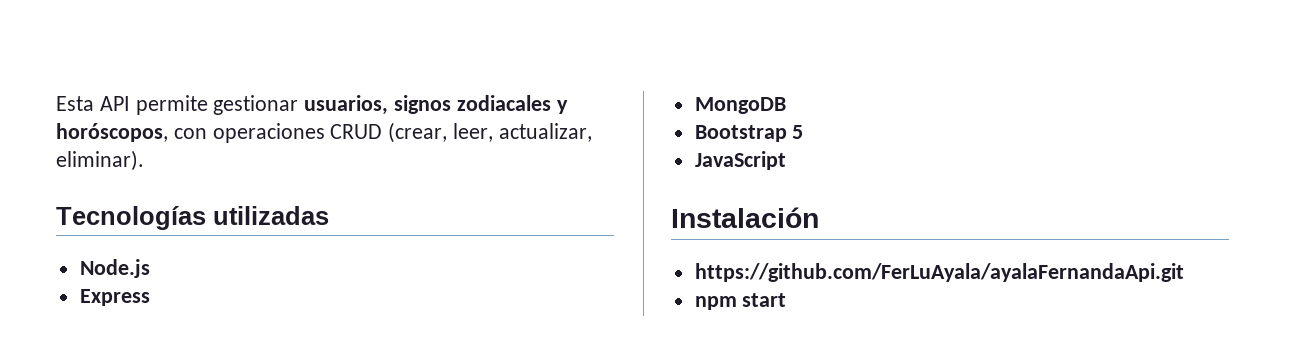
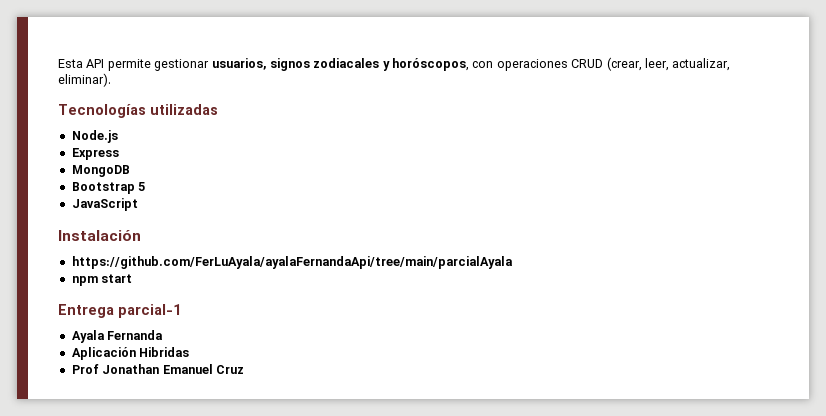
[694,263,1184,282] https://github.com/FerLuAyala/ayalaFernandaApi.git -> [71,256,513,269] https://github.com/FerLuAyala/ayalaFernandaApi/tree/main/parcialAyala
(787, 300) none -> [58,304,181,318] [71,330,164,343] [71,347,190,360] [71,364,244,374] // Entrega parcial-1 // Ayala Fernanda // Aplicación Hibridas // Prof Jonathan Emanuel Cruz

